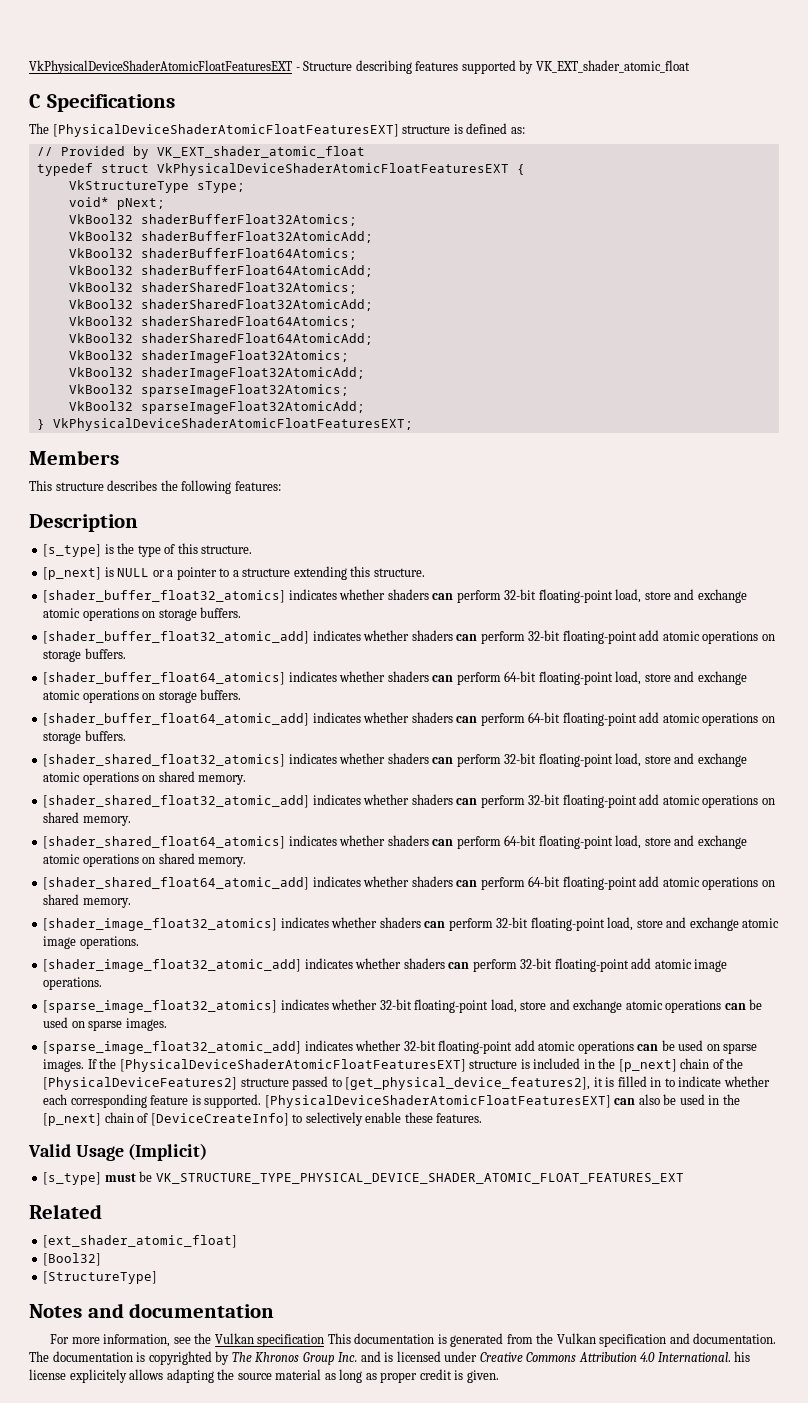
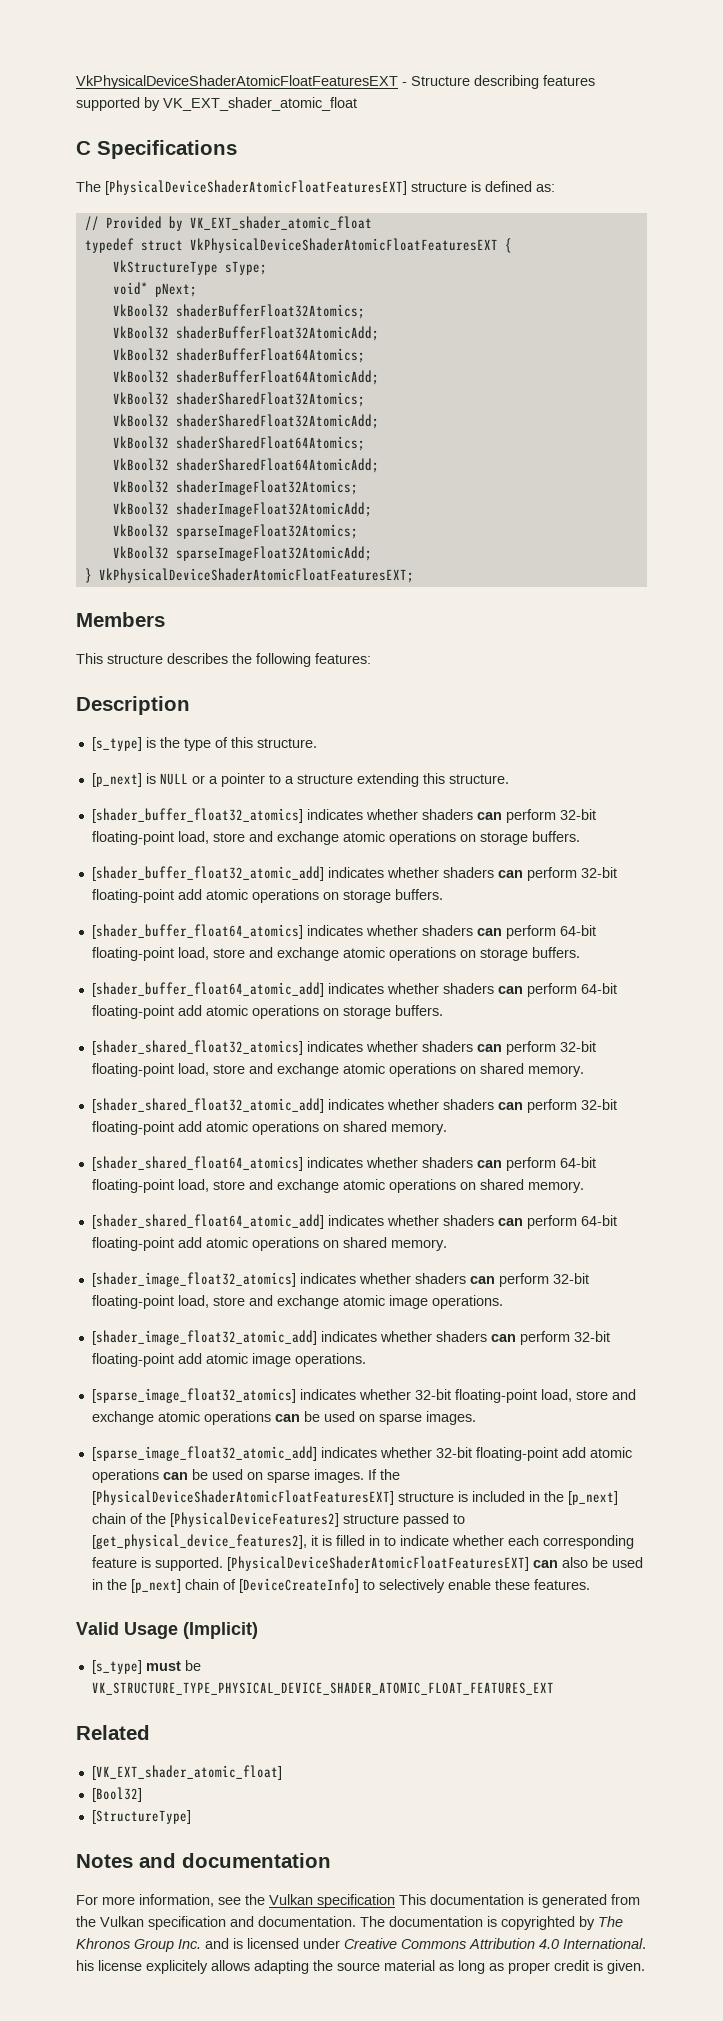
[43,1235,238,1248] [ext_shader_atomic_float] -> [91,1765,282,1780] [VK_EXT_shader_atomic_float]

